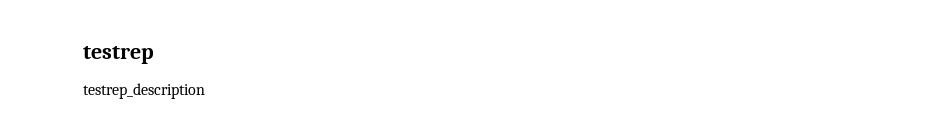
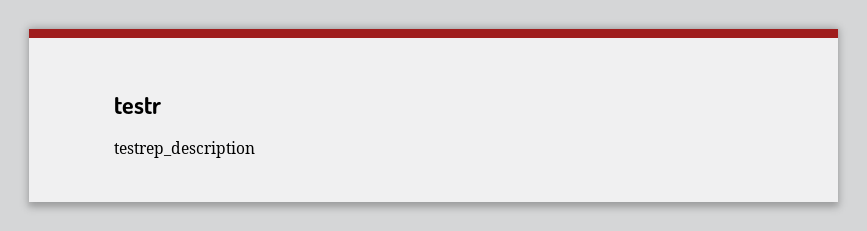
[83,46,154,64] testrep -> [114,97,161,114] testr

